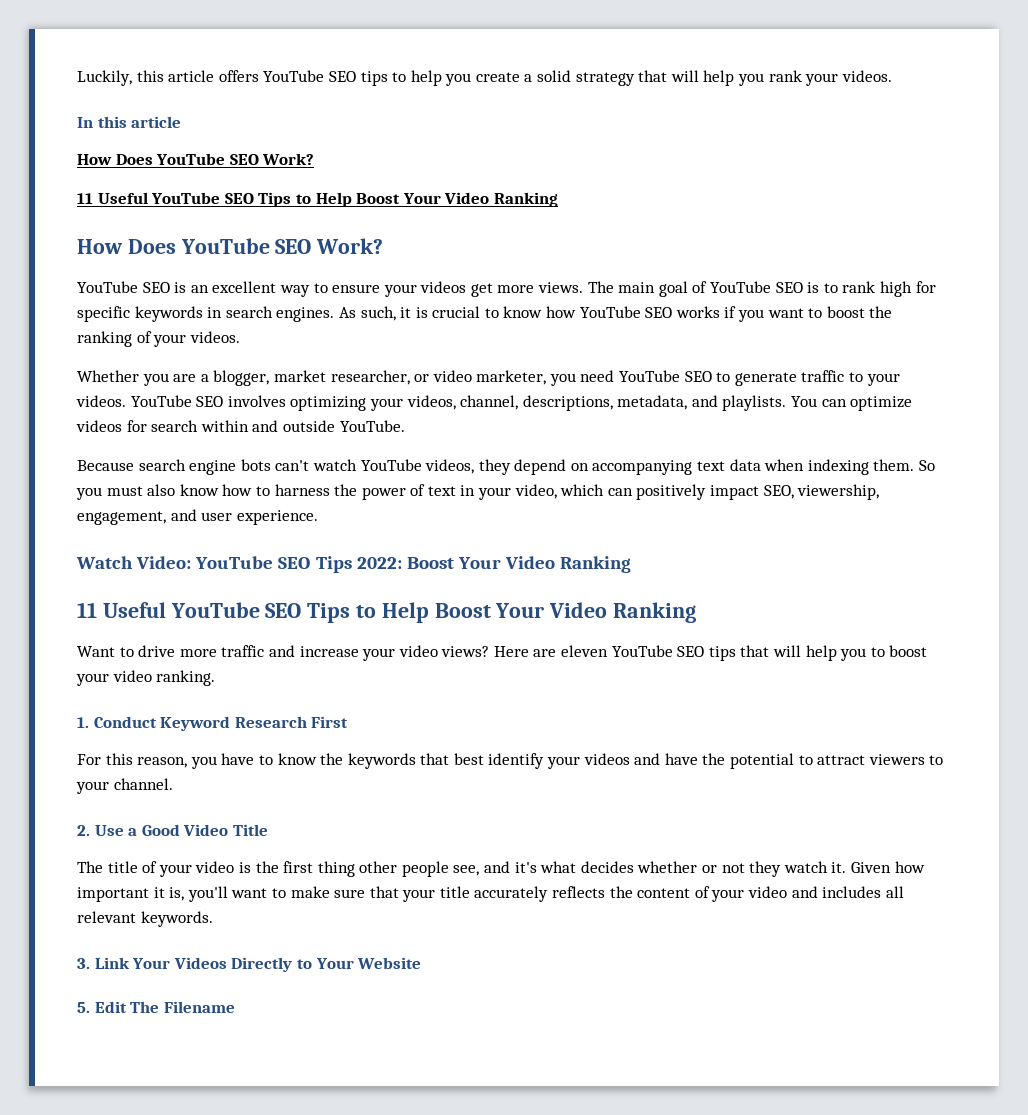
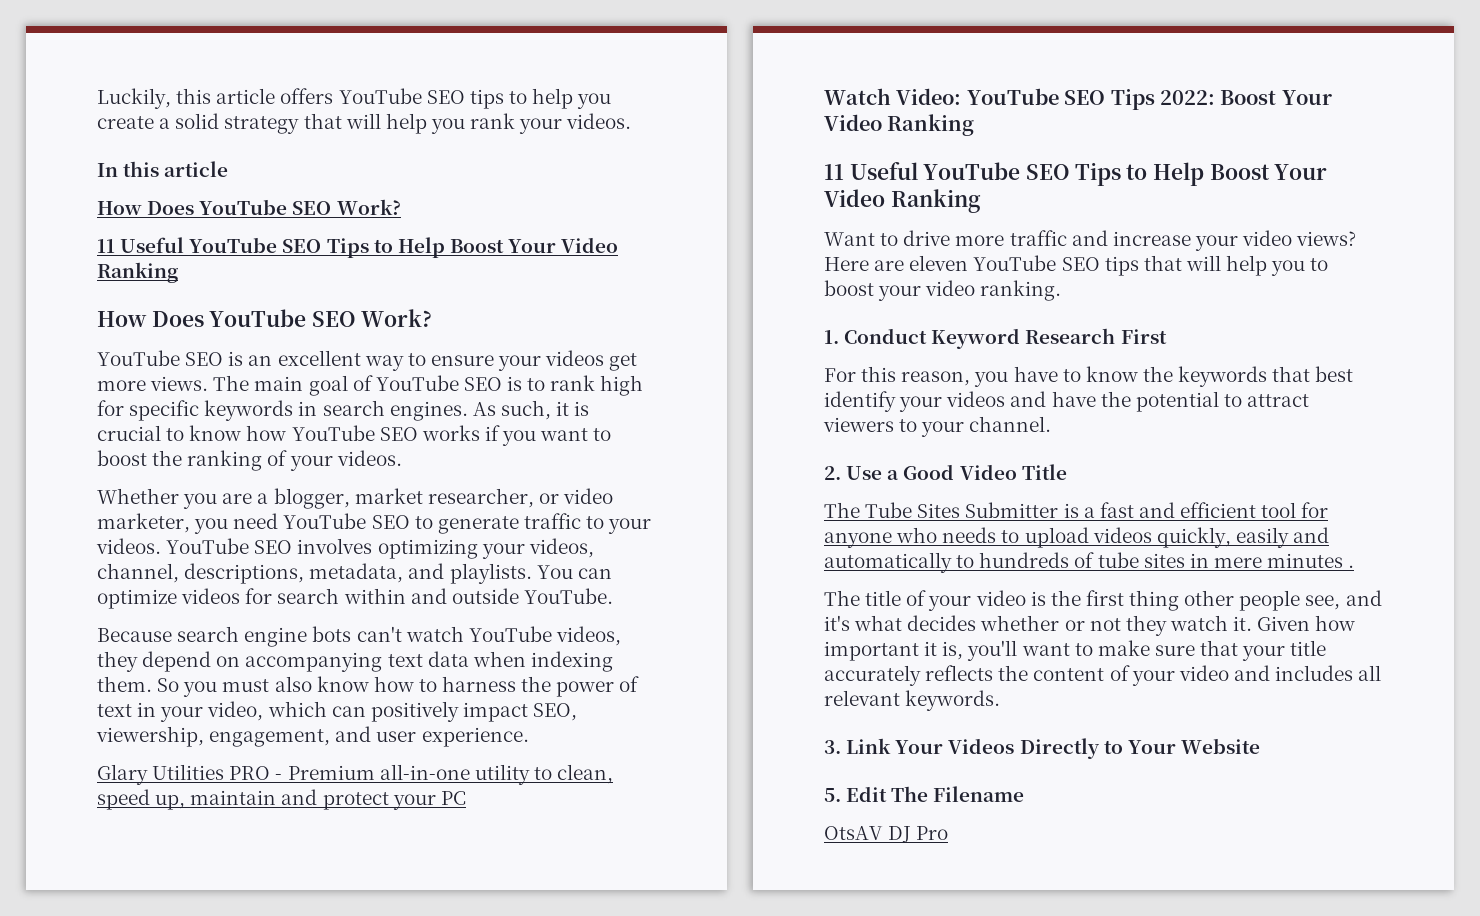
(318, 517) none -> [97,764,614,785] [97,789,466,810] // Glary Utilities PRO - Premium all-in-one utility to clean, speed up, maintain and protect your PC
(268, 830) none -> [824,502,1329,518] [824,527,1330,548] [824,552,1355,573] // The Tube Sites Submitter is a fast and efficient tool for anyone who needs to upload videos quickly, easily and automatically to hundreds of tube sites in mere minutes .
(235, 1007) none -> [824,826,949,843] // OtsAV DJ Pro

